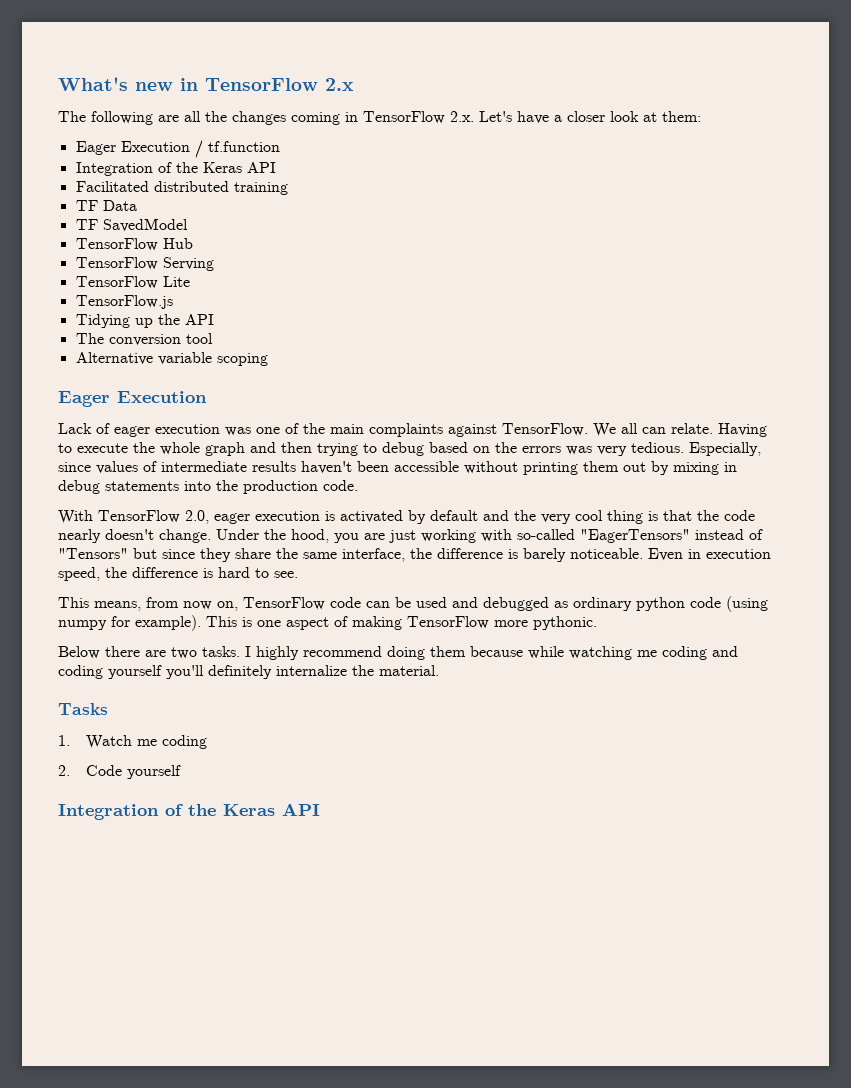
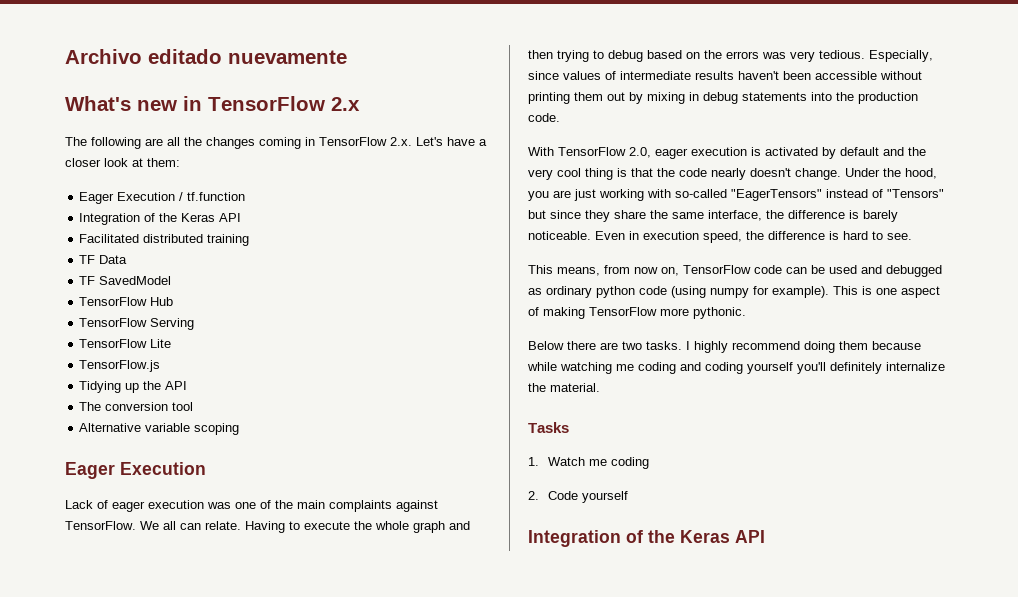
(58, 84) none -> [65,49,347,64] Archivo editado nuevamente //

